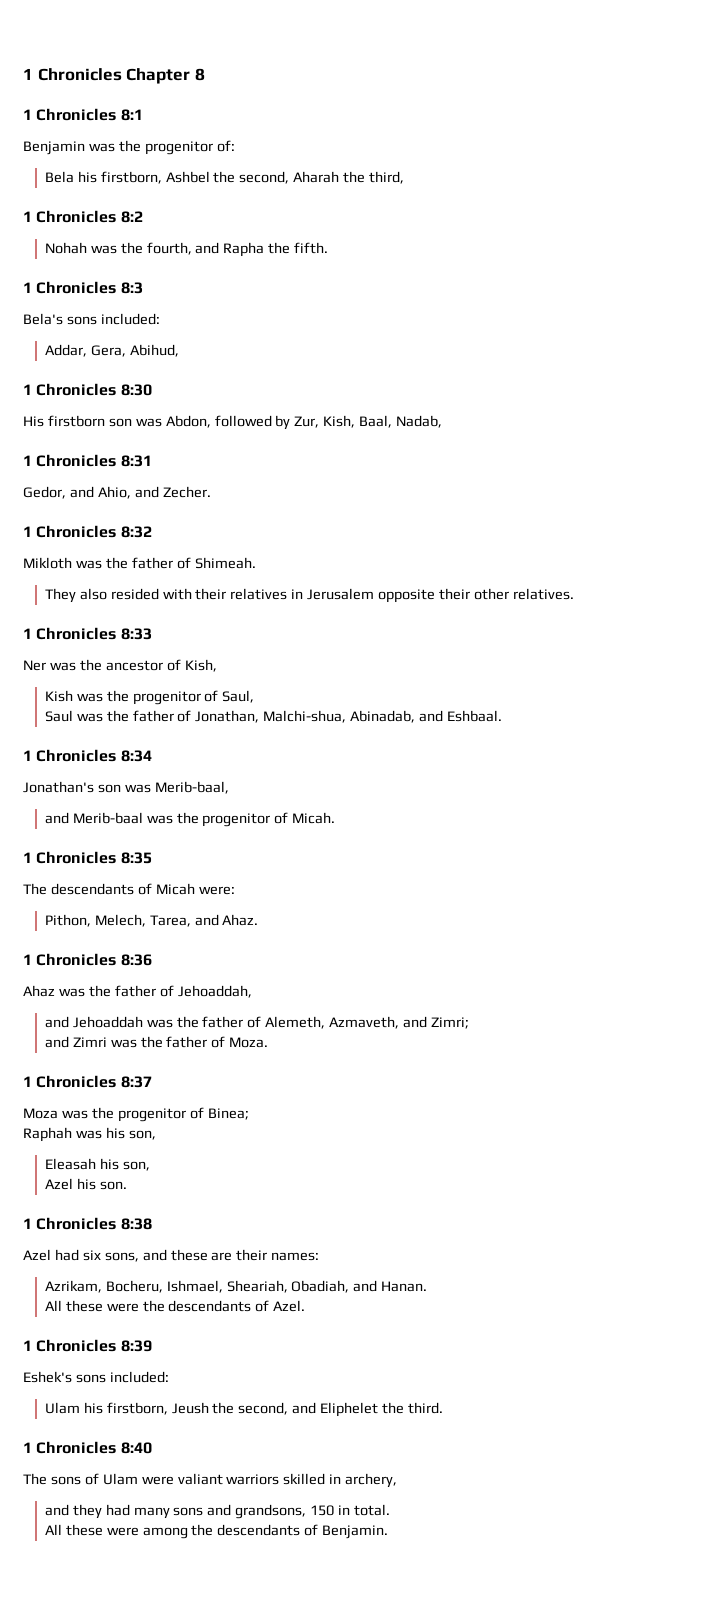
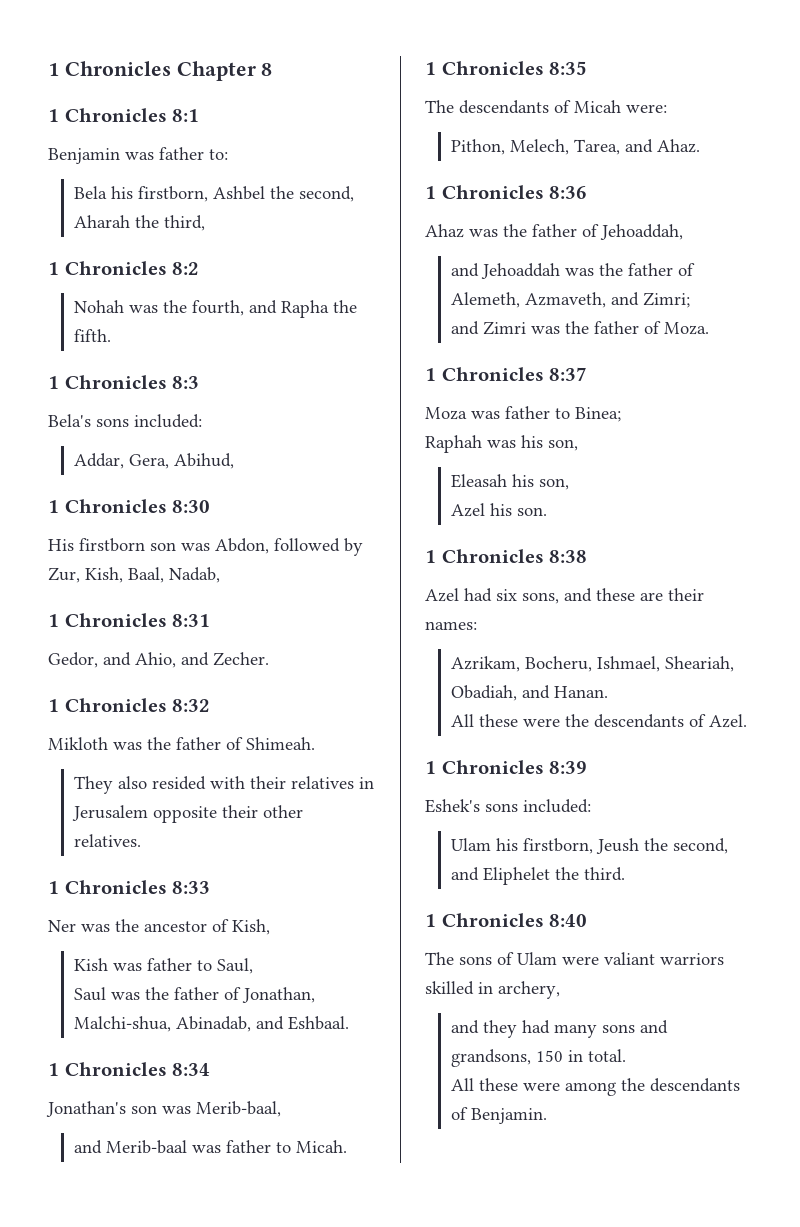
[118,140,235,155] the progenitor of: -> [159,147,228,160] father to:
[106,690,219,705] the progenitor of -> [147,958,213,971] father to
[176,812,289,827] the progenitor of -> [226,1140,292,1153] father to
[91,1107,204,1122] the progenitor of -> [505,406,570,419] father to

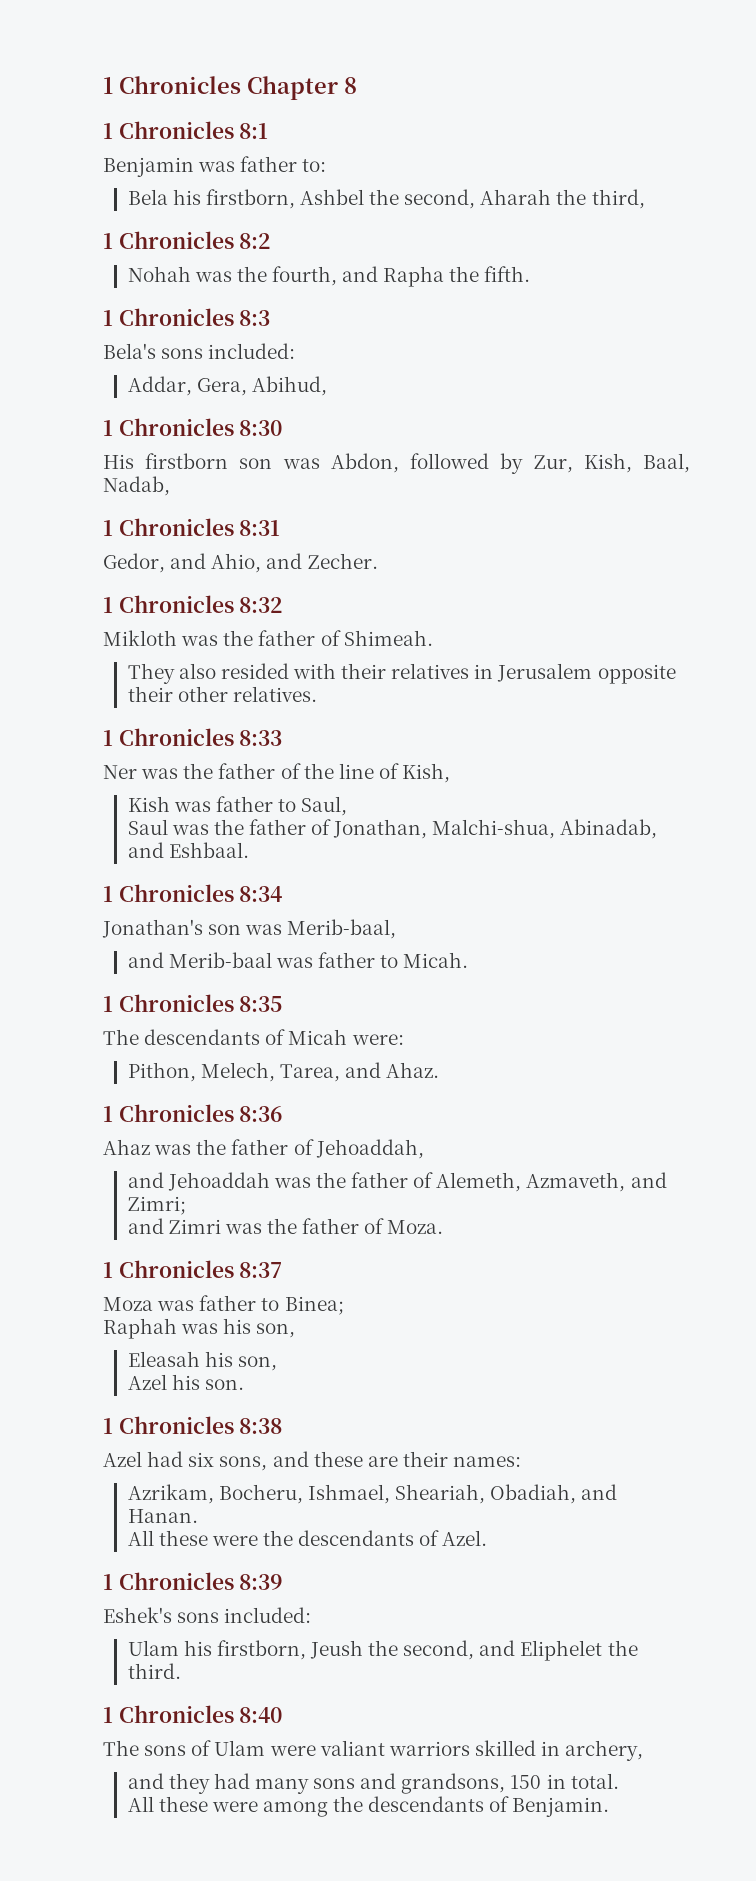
[144,921,207,932] ancestor -> [218,763,374,779] father of the line

